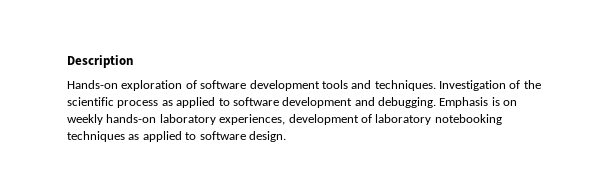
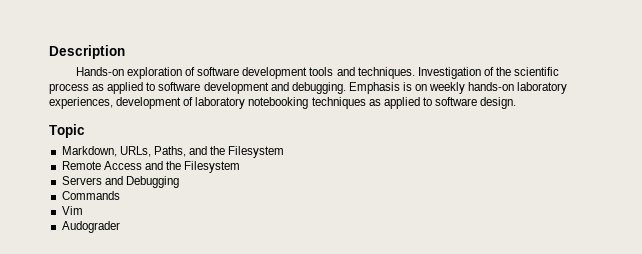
(286, 136) none -> [49,124,85,138] [61,146,285,158] [61,161,241,173] [61,176,179,188] [61,191,120,200] [61,206,83,215] [61,221,120,233] // Topic // Markdown, URLs, Paths, and the Filesystem // Remote Access and the Filesystem // Servers and Debugging // Commands // Vim // Audograder

